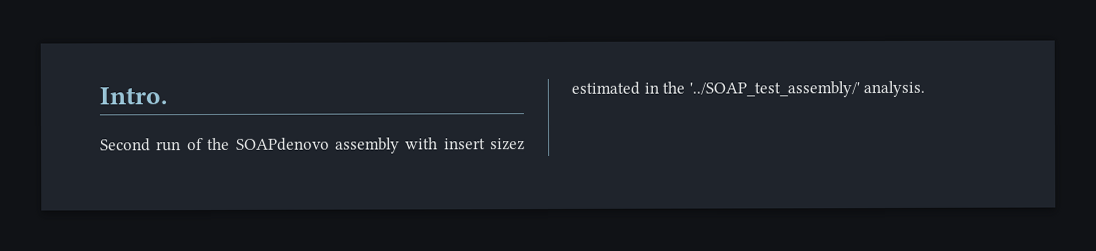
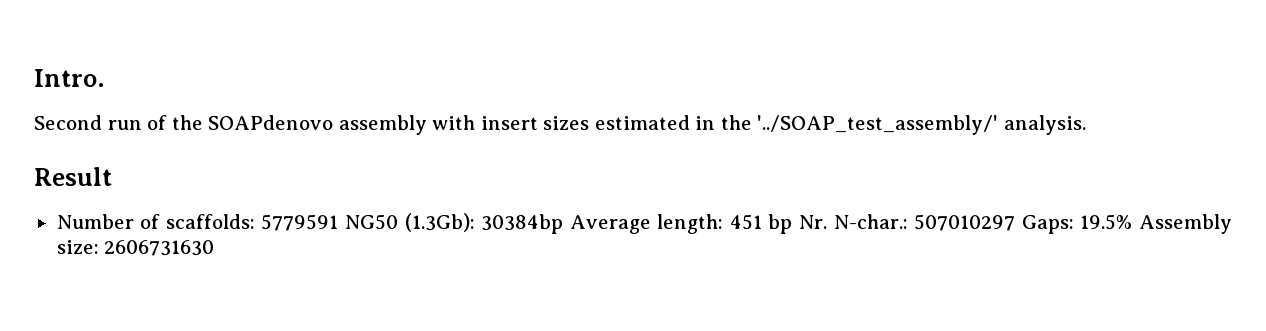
[490,138,525,151] sizez -> [543,116,590,130] sizes
(926, 89) none -> [34,167,112,186] [56,213,1233,234] [56,240,215,256] // Result // Number of scaffolds: 5779591 NG50 (1.3Gb): 30384bp Average length: 451 bp Nr. N-char.: 507010297 Gaps: 19.5% Assembly size: 2606731630

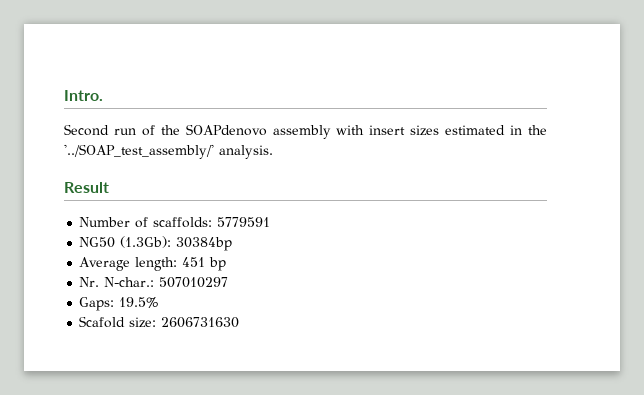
(339, 222) none -> (271, 222) //
(564, 224) none -> (233, 244) //
(793, 224) none -> (227, 264) //
(1016, 222) none -> (229, 282) //
[1139,214,1233,234] Assembly -> [79,316,126,328] // Scafold

